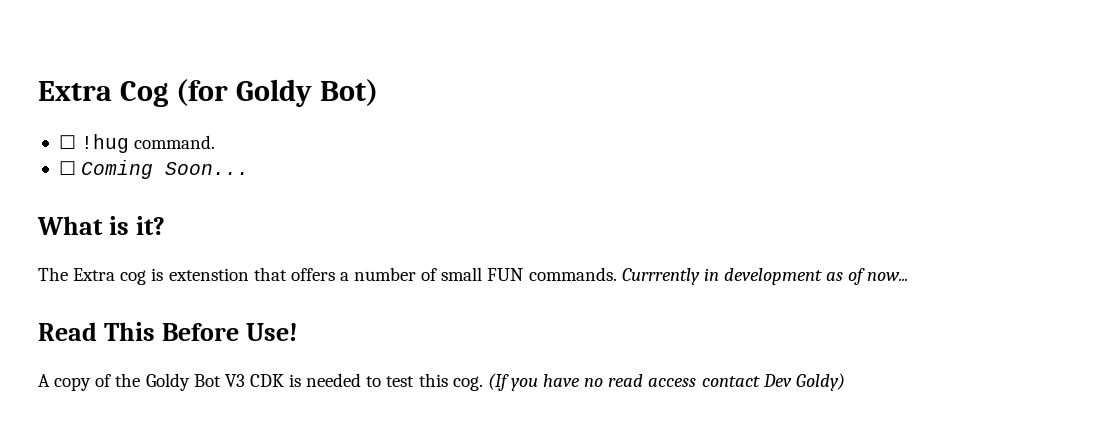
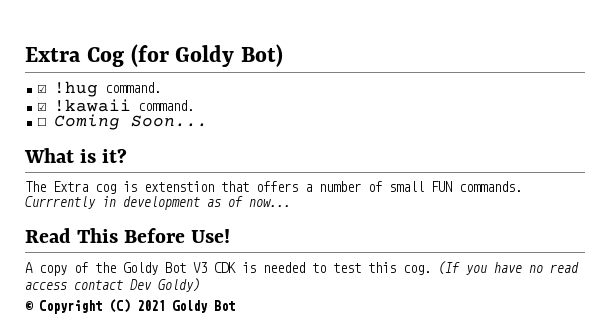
[58,135,76,149] ☐ -> [37,84,48,93] ☑
(216, 142) none -> [37,99,195,112] // ☑ !kawaii command.
(845, 382) none -> [25,299,235,314] // © Copyright (C) 2021 Goldy Bot

